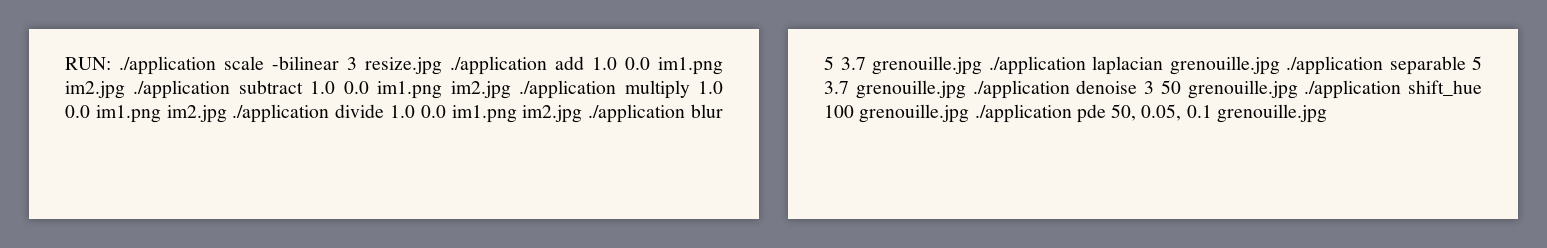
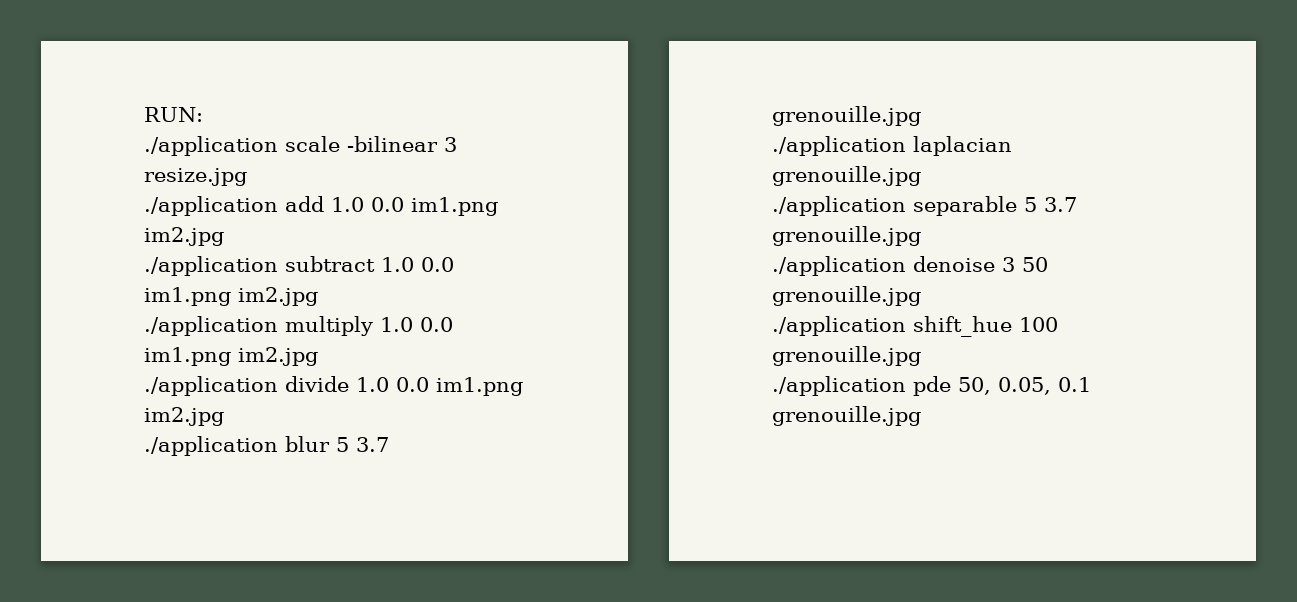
(111, 63) none -> (203, 114) //
(442, 66) none -> (247, 177) //
(125, 90) none -> (224, 236) //
(511, 90) none -> (318, 296) //
(227, 114) none -> (318, 356) //
(583, 114) none -> (224, 416) //
(982, 65) none -> (921, 116) //
(1280, 65) none -> (921, 176) //
(966, 89) none -> (921, 236) //
(1298, 89) none -> (921, 296) //
(970, 113) none -> (921, 356) //

